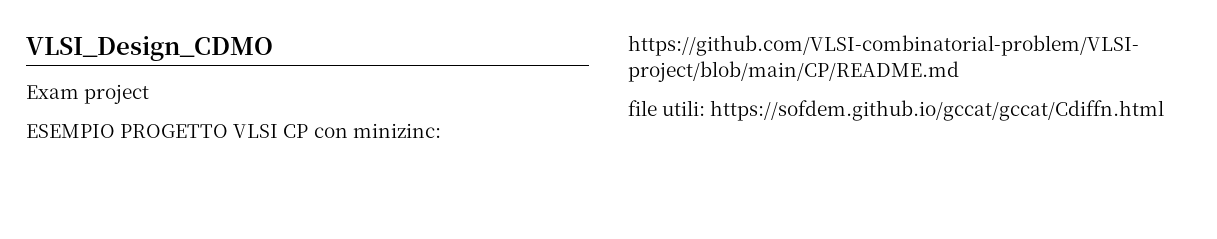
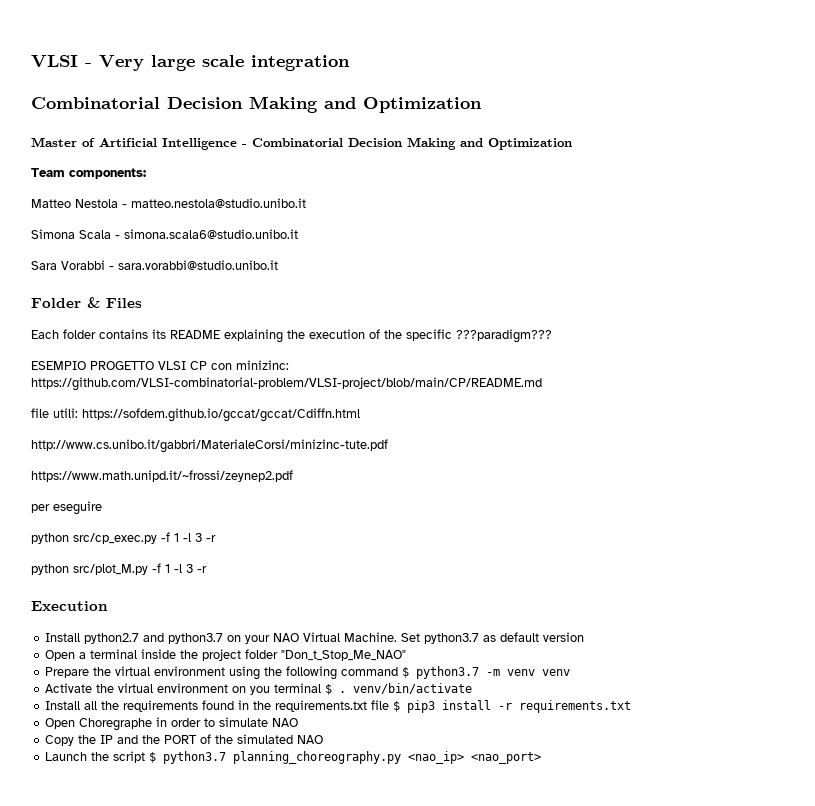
[26,36,273,61] [26,84,150,104] VLSI_Design_CDMO // Exam project -> [31,55,350,71] [31,96,482,113] [31,137,572,150] [31,168,146,179] [31,198,306,208] [31,229,298,239] [31,260,278,270] [31,297,142,308] [31,329,552,343] VLSI - Very large scale integration // Combinatorial Decision Making and Optimization // Master of Artificial Intelligence - Combinatorial Decision Making and Optimization // Team components: // Matteo Nestola - matteo.nestola@studio.unibo.it // Simona Scala - simona.scala6@studio.unibo.it // Sara Vorabbi - sara.vorabbi@studio.unibo.it // Folder & Files // Each folder contains its README explaining the execution of the specific ???paradigm???
(1165, 110) none -> [31,439,388,453] [31,470,293,482] [31,501,102,515] [31,532,216,544] [31,563,207,575] [31,601,108,611] [45,632,585,644] [45,649,407,661] [45,666,571,680] [45,683,473,695] [45,700,632,713] [45,717,299,731] [45,734,324,746] [45,751,542,764] // http://www.cs.unibo.it/gabbri/MaterialeCorsi/minizinc-tute.pdf // https://www.math.unipd.it/~frossi/zeynep2.pdf // per eseguire // python src/cp_exec.py -f 1 -l 3 -r // python src/plot_M.py -f 1 -l 3 -r // Execution // Install python2.7 and python3.7 on your NAO Virtual Machine. Set python3.7 as default version // Open a terminal inside the project folder "Don_t_Stop_Me_NAO" // Prepare the virtual environment using the following command $ python3.7 -m venv venv // Activate the virtual environment on you terminal $ . venv/bin/activate // Install all the requirements found in the requirements.txt file $ pip3 install -r requirements.txt // Open Choregraphe in order to simulate NAO // Copy the IP and the PORT of the simulated NAO // Launch the script $ python3.7 planning_choreography.py <nao_ip> <nao_port>

